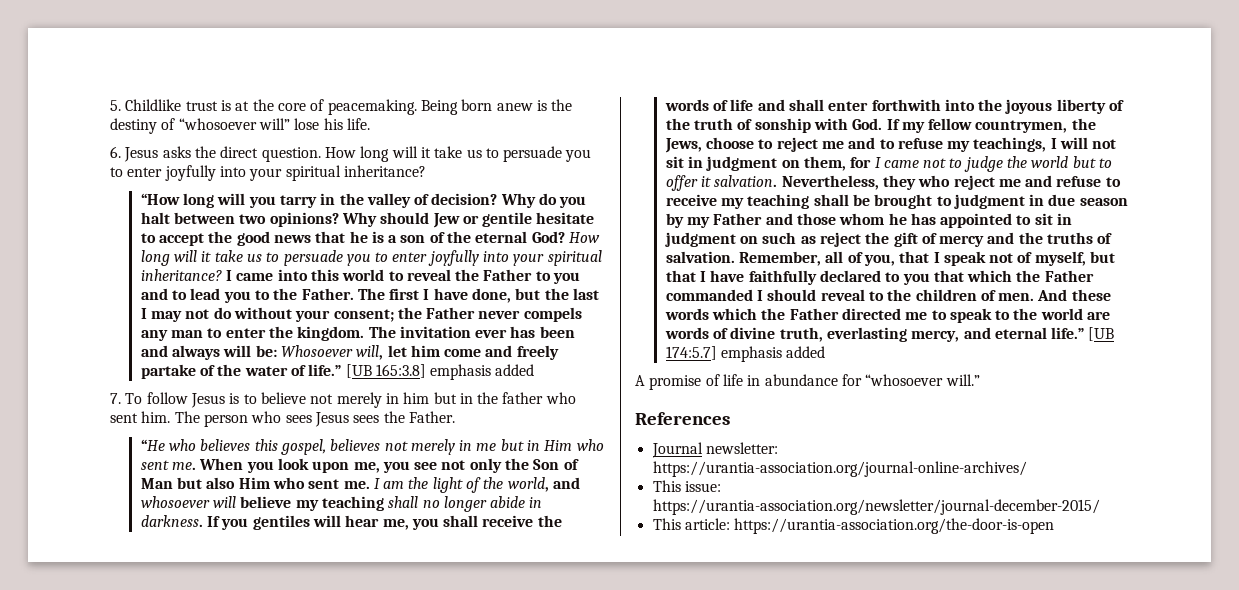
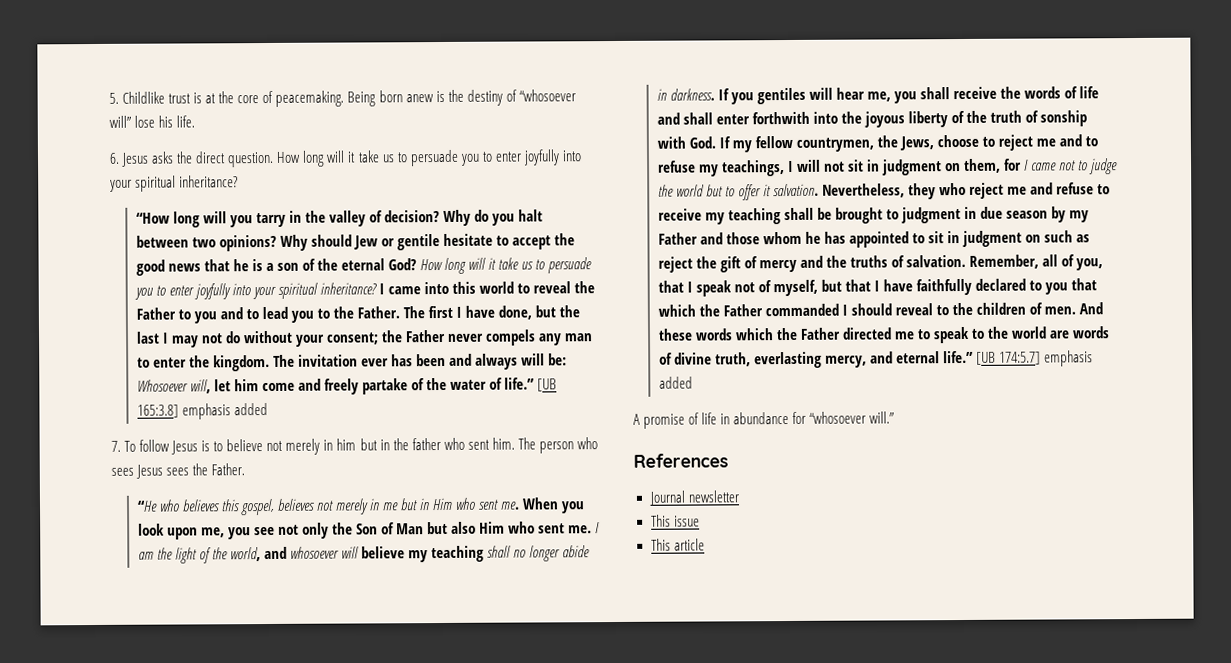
[705,442,778,454] [652,461,1027,477] [652,480,721,492] [652,499,1100,515] [652,518,1055,534] newsletter: https://urantia-association.org/journal-online-archives/ // This issue: https://urantia-association.org/newsletter/journal-december-2015/ // This article: https://urantia-association.org/the-door-is-open -> [687,490,739,503] [650,514,700,527] [650,538,705,551] newsletter // This issue // This article

